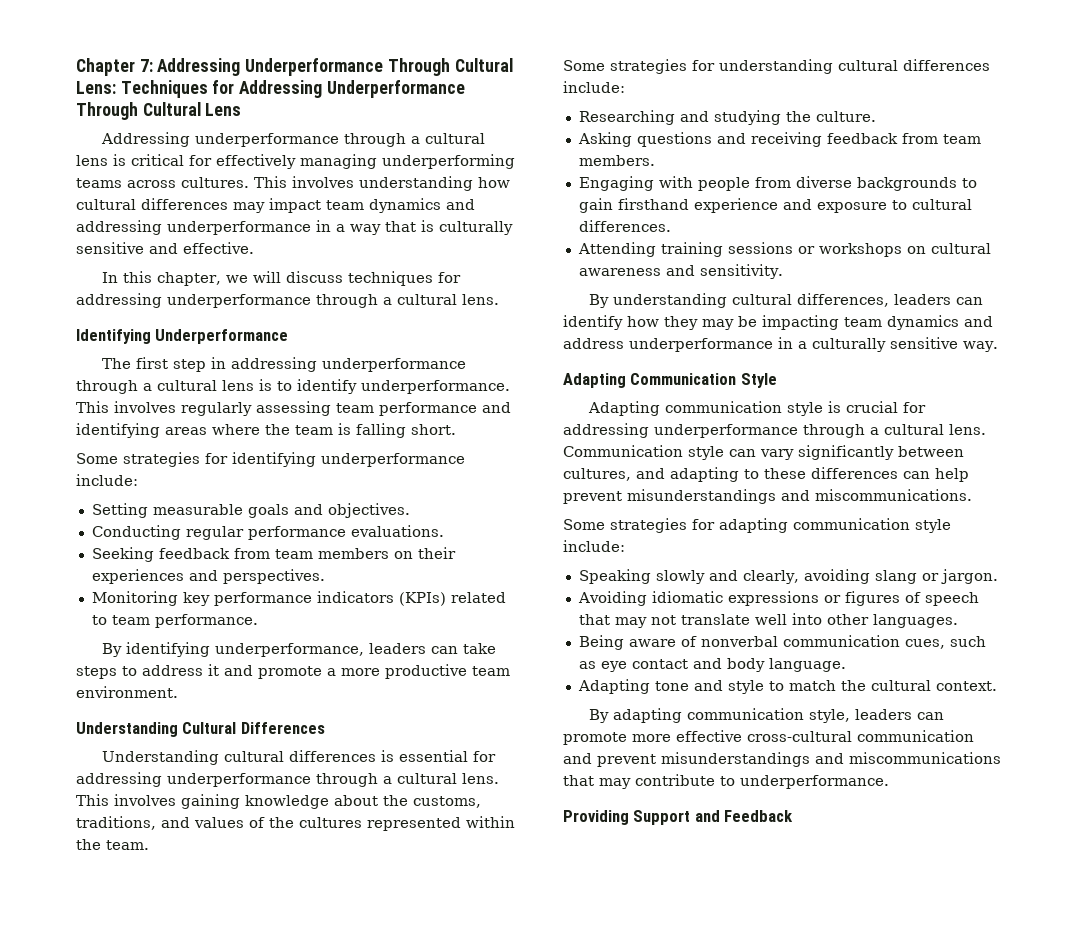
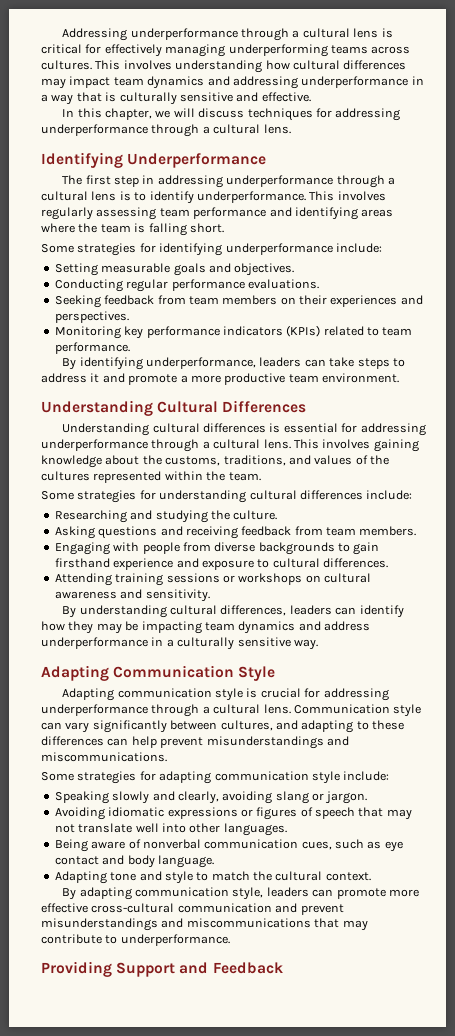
[76,58,513,76] [76,80,465,98] [76,102,242,120] Chapter 7: Addressing Underperformance Through Cultural Lens: Techniques for Addressing Underperformance Through Cultural Lens // -> (62, 34) none

